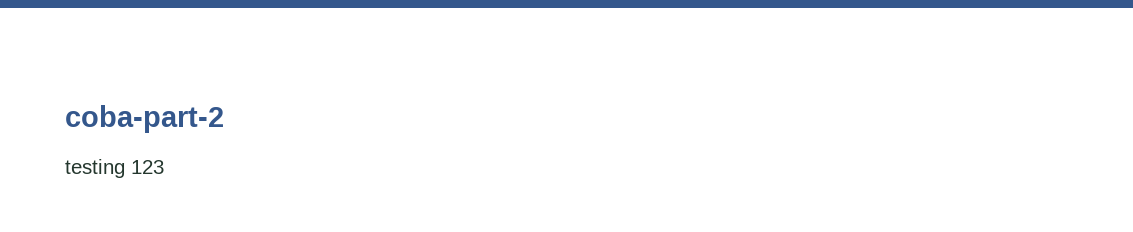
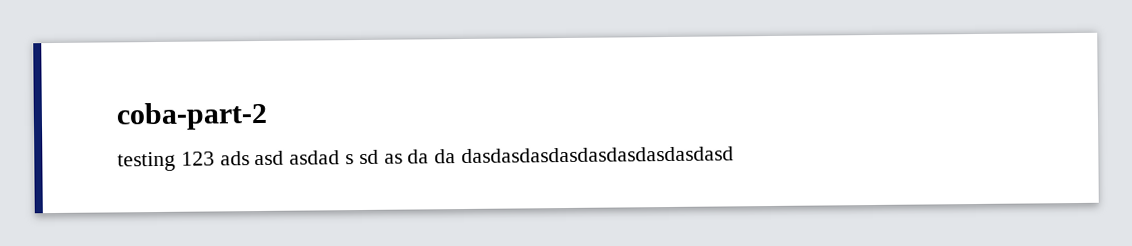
(164, 167) none -> [219,146,735,166] ads asd asdad s sd as da da dasdasdasdasdasdasdasdasdasd

